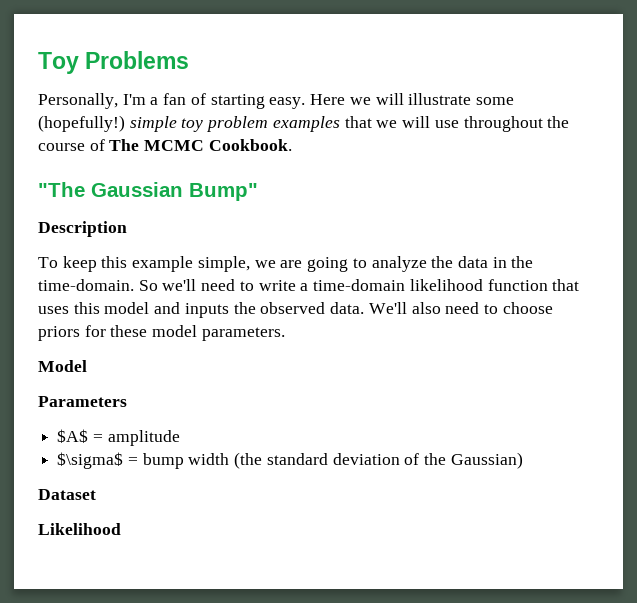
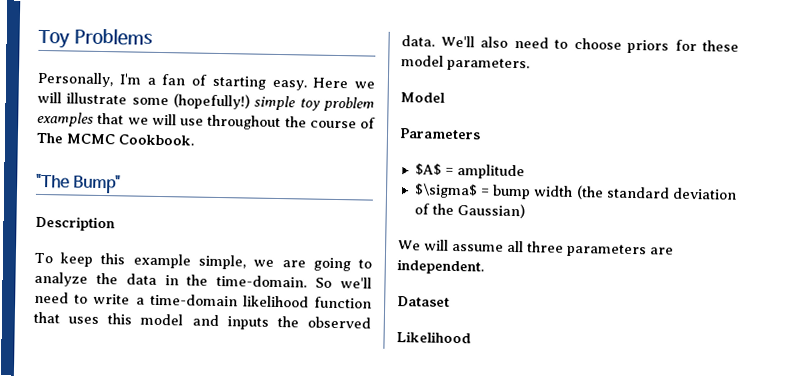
[91,182,183,197] Gaussian -> (70, 181) none
(523, 460) none -> [398,239,674,258] [397,259,484,275] // We will assume all three parameters are independent.

